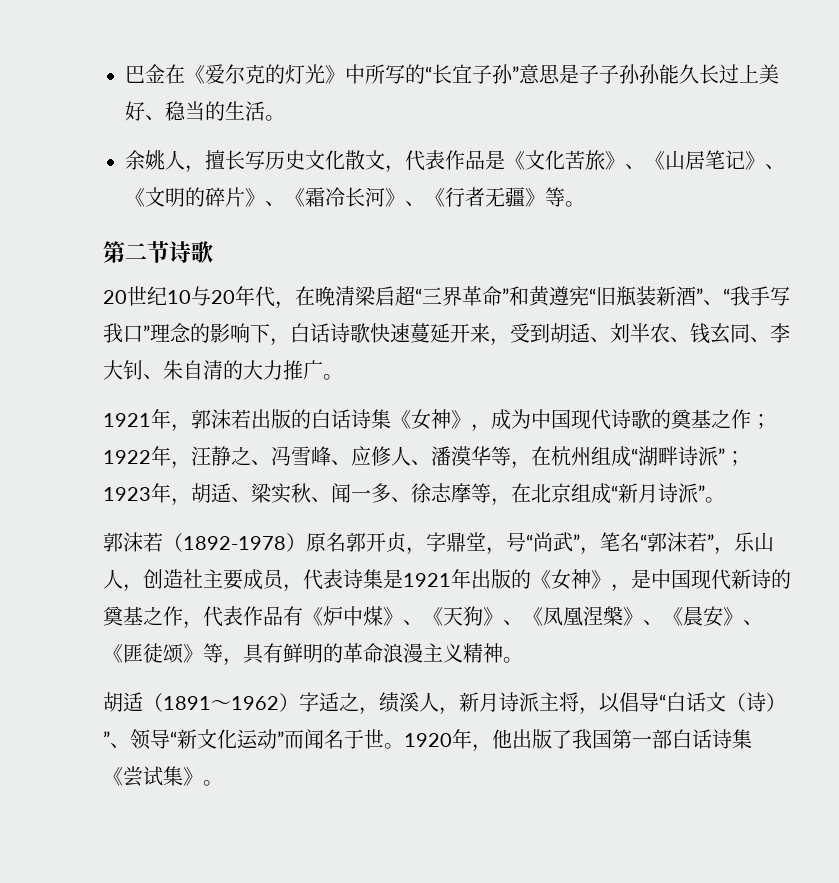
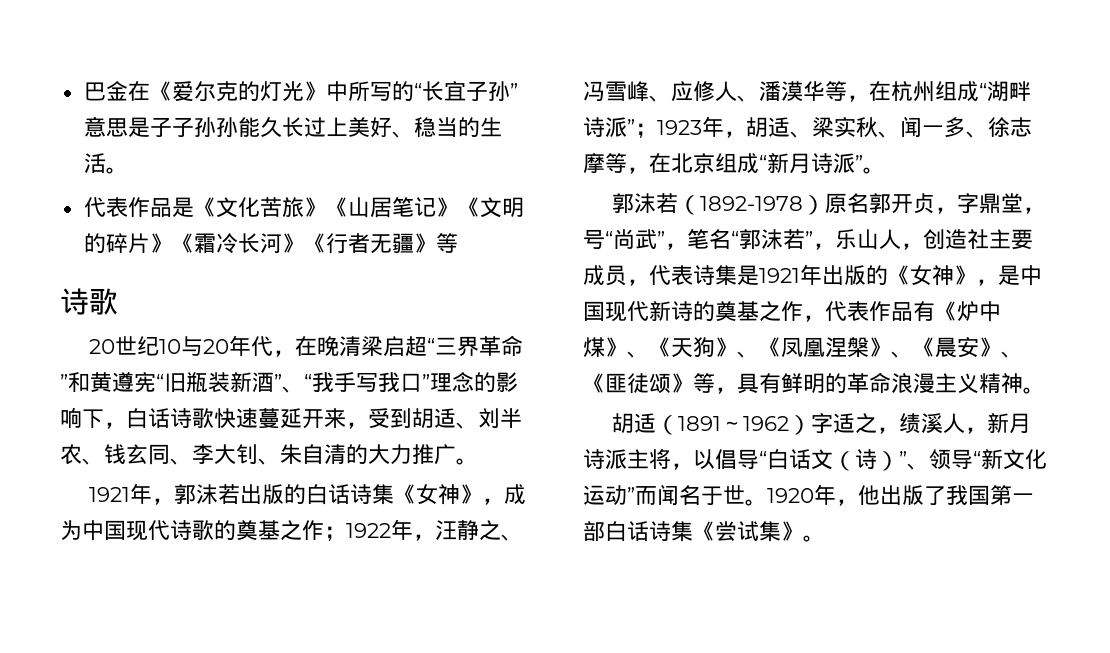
[125,150,405,173] 余姚人，擅长写历史文化散文， -> (128, 170) none
[625,164,645,169] 、 -> (326, 207) none
[765,164,785,169] 、 -> (458, 207) none
[265,201,285,206] 、 -> (172, 243) none
[405,201,425,206] 、 -> (304, 243) none
[565,201,585,207] [103,241,169,263] 。 // 第二节 -> (458, 243) //

